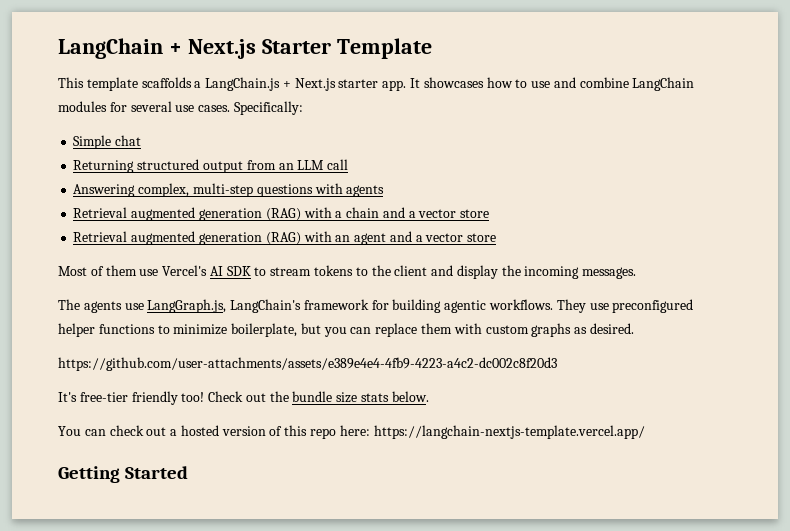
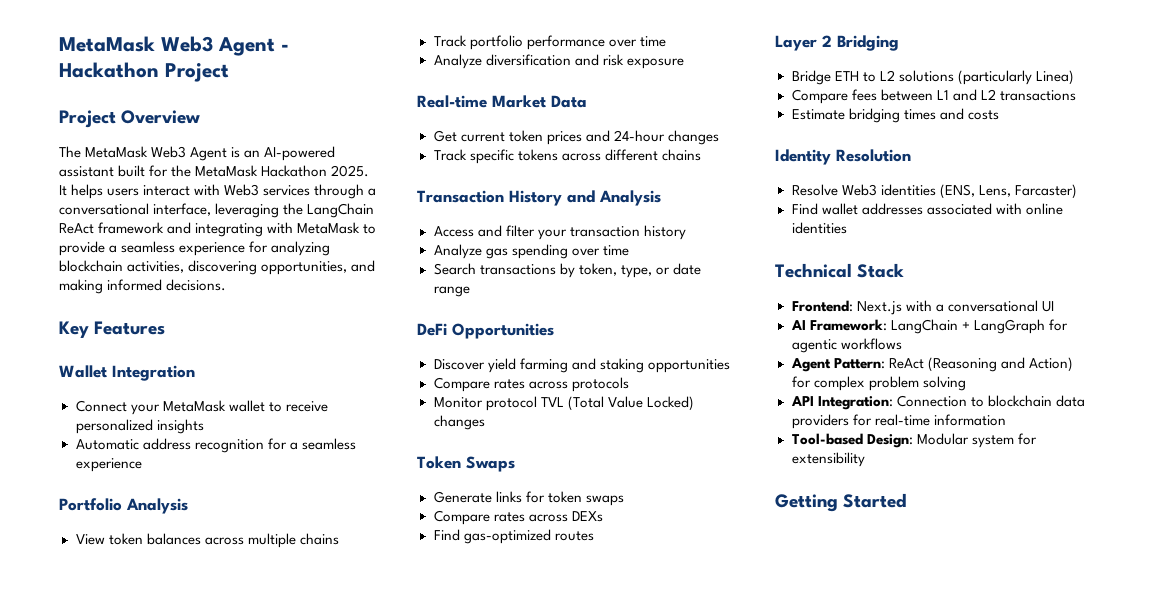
[58,38,432,59] [58,77,695,91] [58,101,303,115] [73,135,142,149] [73,159,349,173] [73,183,385,197] [73,207,490,221] [73,231,497,245] [58,265,637,279] [58,299,694,313] [58,323,634,337] [58,357,557,371] [58,391,429,405] [58,425,645,439] LangChain + Next.js Starter Template // This template scaffolds a LangChain.js + Next.js starter app. It showcases how to use and combine LangChain modules for several use cases. Specifically: // Simple chat // Returning structured output from an LLM call // Answering complex, multi-step questions with agents // Retrieval augmented generation (RAG) with a chain and a vector store // Retrieval augmented generation (RAG) with an agent and a vector store // Most of them use Vercel's AI SDK to stream tokens to the client and display the incoming messages. // The agents use LangGraph.js, LangChain's framework for building agentic workflows. They use preconfigured helper functions to minimize boilerplate, but you can replace them with custom graphs as desired. // https://github.com/user-attachments/assets/e389e4e4-4fb9-4223-a4c2-dc002c8f20d3 // It's free-tier friendly too! Check out the bundle size stats below. // You can check out a hosted version of this repo here: https://langchain-nextjs-template.vercel.app/ -> [59,36,289,56] [59,62,229,82] [59,110,201,128] [59,146,336,161] [59,165,370,177] [59,184,377,199] [59,203,375,218] [59,222,377,237] [59,241,331,256] [59,260,376,275] [59,279,227,294] [59,321,166,338] [59,365,195,381] [75,400,328,415] [75,419,204,434] [75,438,356,453] [75,458,142,472] [59,498,188,514] [75,533,339,548] [433,35,666,50] [433,54,684,69] [417,95,587,108] [433,130,719,145] [433,149,701,164] [417,190,661,206] [433,225,686,240] [433,244,629,259] [433,263,701,278] [433,286,470,297] [417,323,554,339] [433,358,730,373] [433,377,629,392] [433,396,694,411] [433,415,485,430] [417,456,515,472] [433,491,624,506] [433,510,603,525] [433,529,594,544] [775,35,899,51] [791,70,1074,85] [791,89,1076,104] [791,108,999,123] [775,149,911,165] [791,184,1077,199] [791,203,1063,215] [791,222,847,234] [775,263,905,278] [791,300,1054,315] [790,319,1068,334] [791,338,902,353] [790,357,1073,372] [791,376,966,391] [790,395,1085,410] [791,414,1006,429] [791,433,1037,448] [791,452,865,467] MetaMask Web3 Agent - Hackathon Project // Project Overview // The MetaMask Web3 Agent is an AI-powered assistant built for the MetaMask Hackathon 2025. It helps users interact with Web3 services through a conversational interface, leveraging the LangChain ReAct framework and integrating with MetaMask to provide a seamless experience for analyzing blockchain activities, discovering opportunities, and making informed decisions. // Key Features // Wallet Integration // Connect your MetaMask wallet to receive personalized insights // Automatic address recognition for a seamless experience // Portfolio Analysis // View token balances across multiple chains // Track portfolio performance over time // Analyze diversification and risk exposure // Real-time Market Data // Get current token prices and 24-hour changes // Track specific tokens across different chains // Transaction History and Analysis // Access and filter your transaction history // Analyze gas spending over time // Search transactions by token, type, or date range // DeFi Opportunities // Discover yield farming and staking opportunities // Compare rates across protocols // Monitor protocol TVL (Total Value Locked) changes // Token Swaps // Generate links for token swaps // Compare rates across DEXs // Find gas-optimized routes // Layer 2 Bridging // Bridge ETH to L2 solutions (particularly Linea) // Compare fees between L1 and L2 transactions // Estimate bridging times and costs // Identity Resolution // Resolve Web3 identities (ENS, Lens, Farcaster) // Find wallet addresses associated with online identities // Technical Stack // Frontend: Next.js with a conversational UI // AI Framework: LangChain + LangGraph for agentic workflows // Agent Pattern: ReAct (Reasoning and Action) for complex problem solving // API Integration: Connection to blockchain data providers for real-time information // Tool-based Design: Modular system for extensibility

